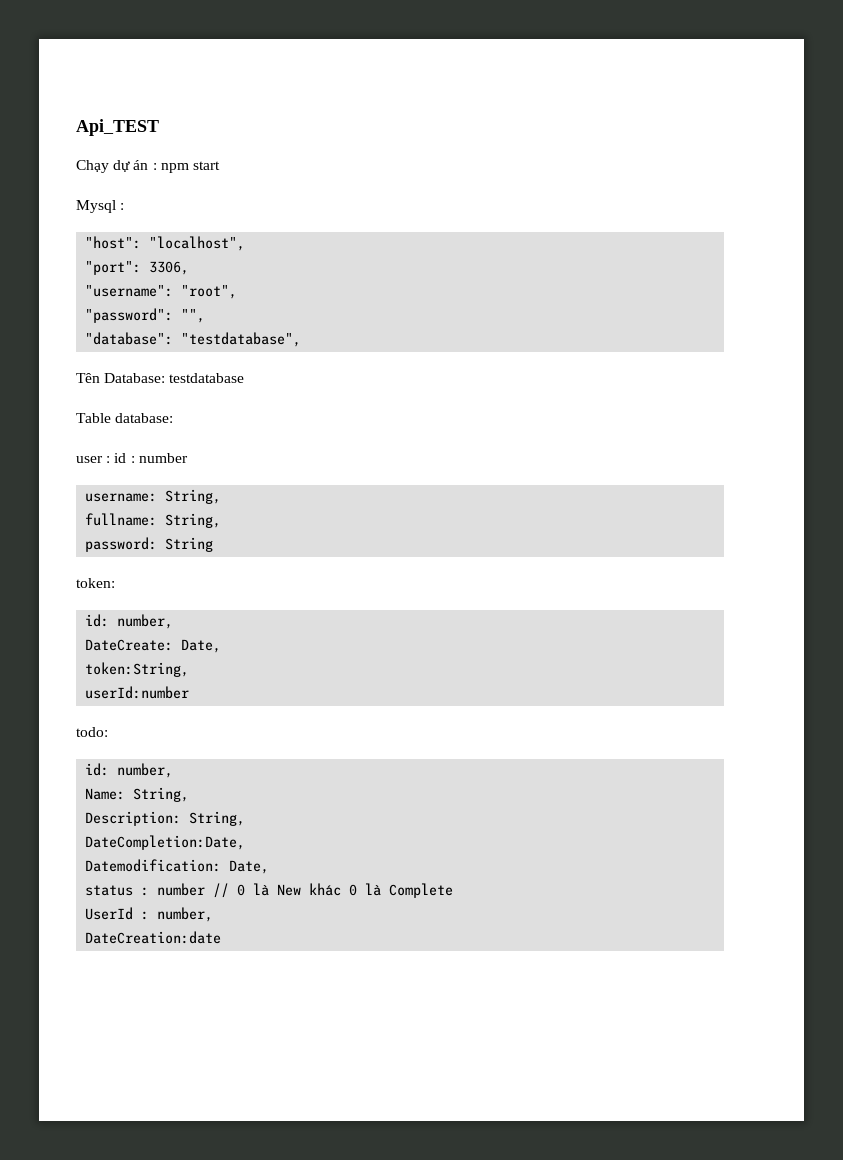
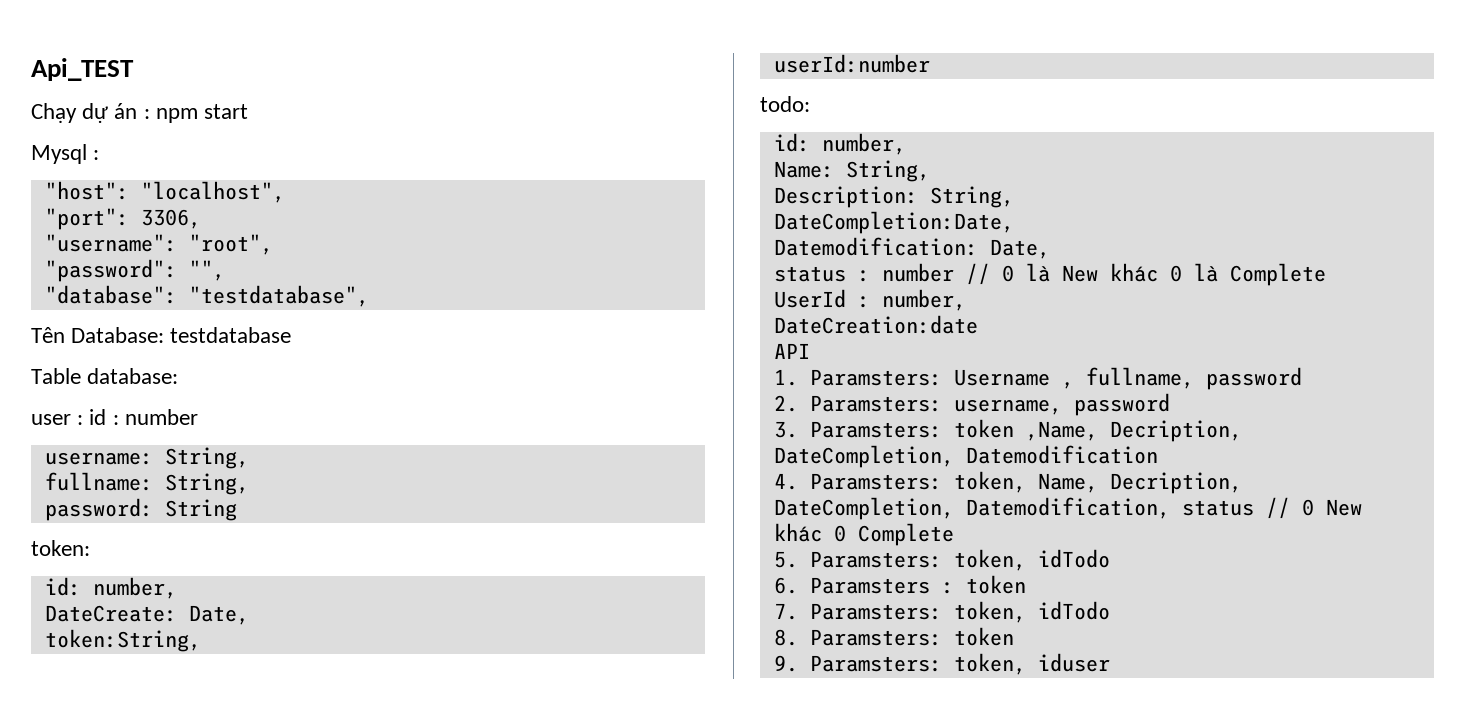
(222, 937) none -> [773,343,810,359] [773,367,1302,390] [773,393,1170,416] [773,419,1242,442] [773,445,1158,468] [773,471,1242,494] [773,497,1362,520] [773,523,954,546] [773,549,1110,571] [773,575,1026,594] [773,601,1110,623] [773,627,1014,646] [773,653,1110,675] // API // 1. Paramsters: Username , fullname, password // 2. Paramsters: username, password // 3. Paramsters: token ,Name, Decription, DateCompletion, Datemodification // 4. Paramsters: token, Name, Decription, DateCompletion, Datemodification, status // 0 New khác 0 Complete // 5. Paramsters: token, idTodo // 6. Paramsters : token // 7. Paramsters: token, idTodo // 8. Paramsters: token // 9. Paramsters: token, iduser

